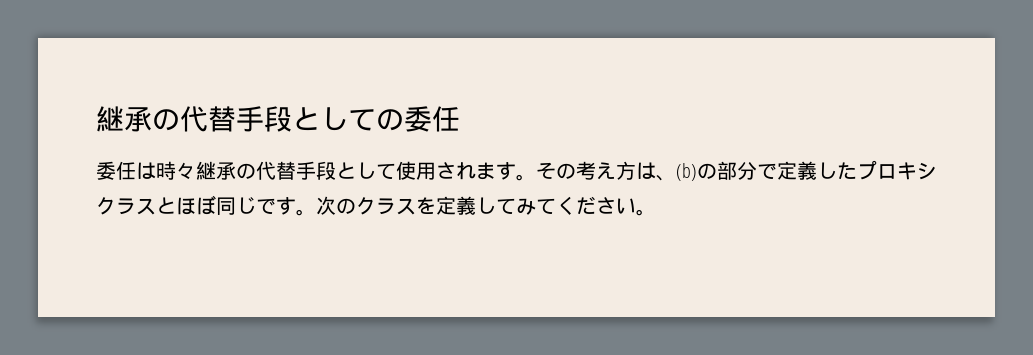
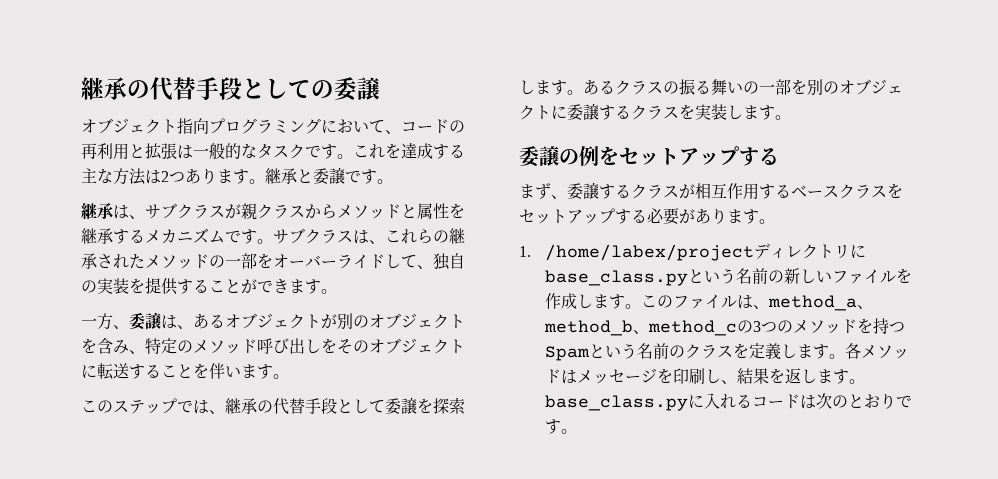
[432,106,460,132] [96,160,937,181] [96,195,636,216] 任 // 委任は時々継承の代替手段として使用されます。その考え方は、(b)の部分で定義したプロキシクラスとほぼ同じです。次のクラスを定義してみてください -> [357,77,380,100] [81,118,465,134] [81,142,465,160] [81,167,393,185] [81,203,465,220] [81,228,465,244] [81,253,465,270] [81,277,337,295] [81,312,465,330] [81,338,465,355] [81,363,289,380] [81,397,465,415] [519,79,903,95] [519,103,791,121] [519,145,779,167] [519,182,903,200] [519,208,775,225] [519,243,866,261] [544,268,912,286] [544,293,873,311] [543,318,905,336] [544,343,909,361] [544,368,865,384] [544,393,912,411] [544,419,561,434] 譲 // オブジェクト指向プログラミングにおいて、コードの再利用と拡張は一般的なタスクです。これを達成する主な方法は2つあります。継承と委譲です。 // 継承は、サブクラスが親クラスからメソッドと属性を継承するメカニズムです。サブクラスは、これらの継承されたメソッドの一部をオーバーライドして、独自の実装を提供することができます。 // 一方、委譲は、あるオブジェクトが別のオブジェクトを含み、特定のメソッド呼び出しをそのオブジェクトに転送することを伴います。 // このステップでは、継承の代替手段として委譲を探索します。あるクラスの振る舞いの一部を別のオブジェクトに委譲するクラスを実装します。 // 委譲の例をセットアップする // まず、委譲するクラスが相互作用するベースクラスをセットアップする必要があります。 // 1. /home/labex/projectディレクトリにbase_class.pyという名前の新しいファイルを作成します。このファイルは、method_a、method_b、method_cの3つのメソッドを持つSpamという名前のクラスを定義します。各メソッドはメッセージを印刷し、結果を返します。base_class.pyに入れるコードは次のとおりです

